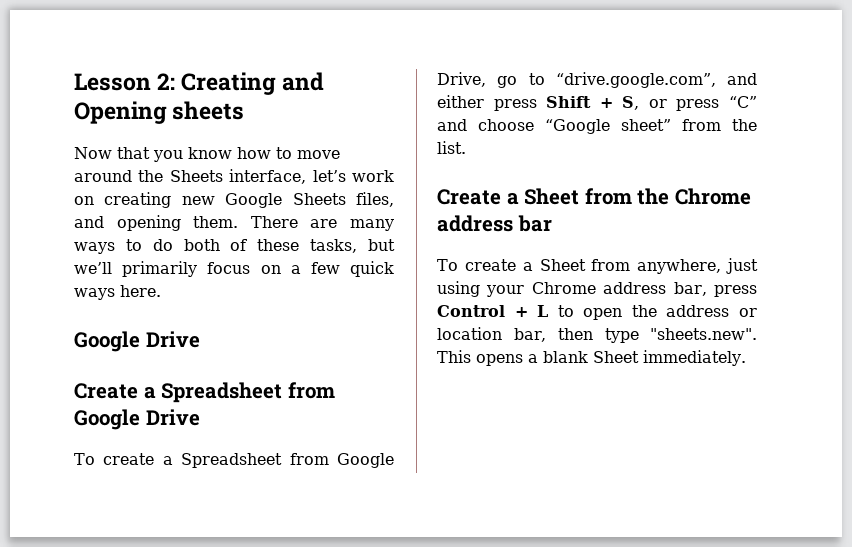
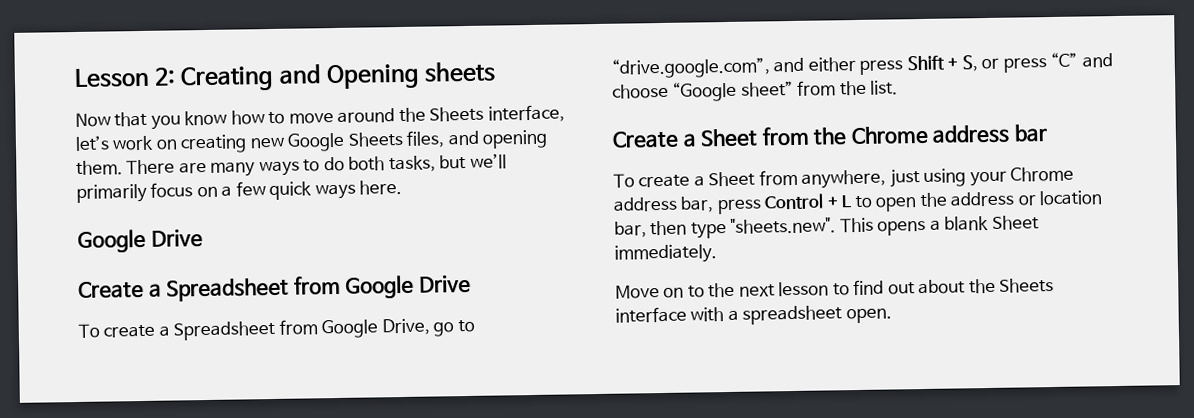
[230,239,300,251] of these -> (386, 163) none
(746, 358) none -> [615,277,1055,299] [615,305,892,325] // Move on to the next lesson to find out about the Sheets interface with a spreadsheet open.

